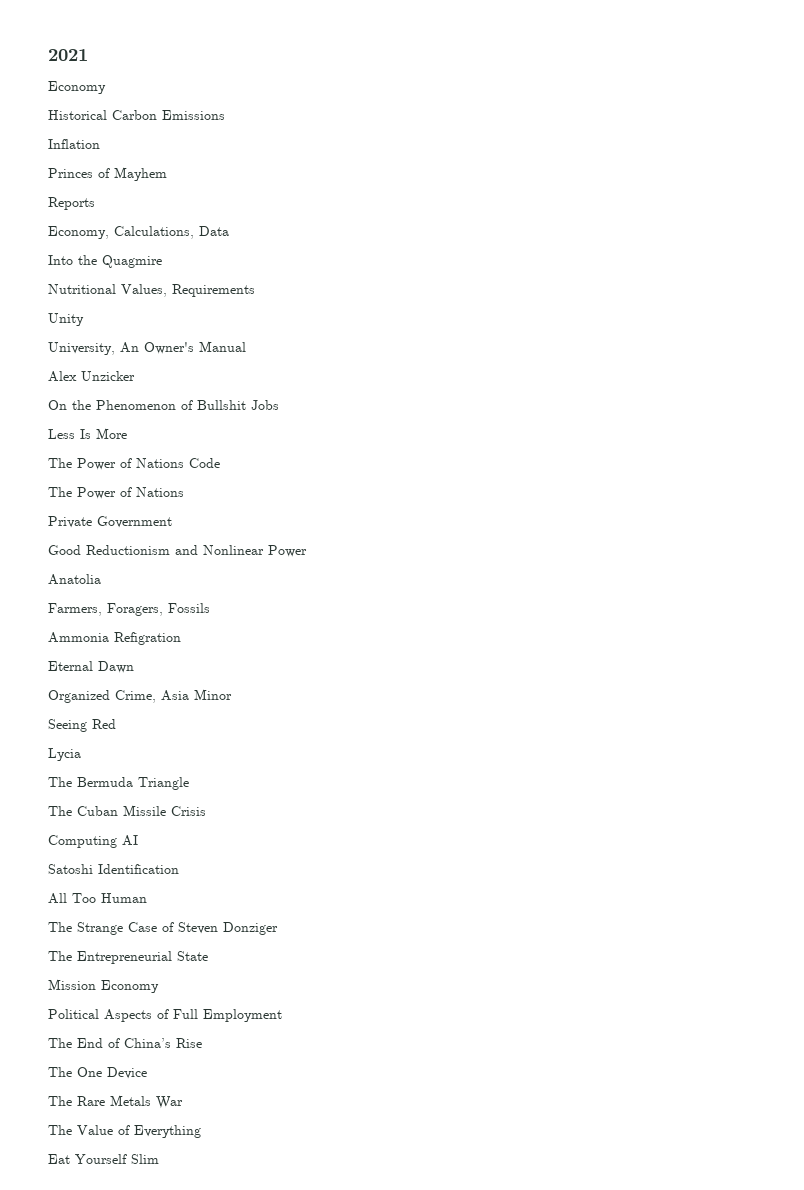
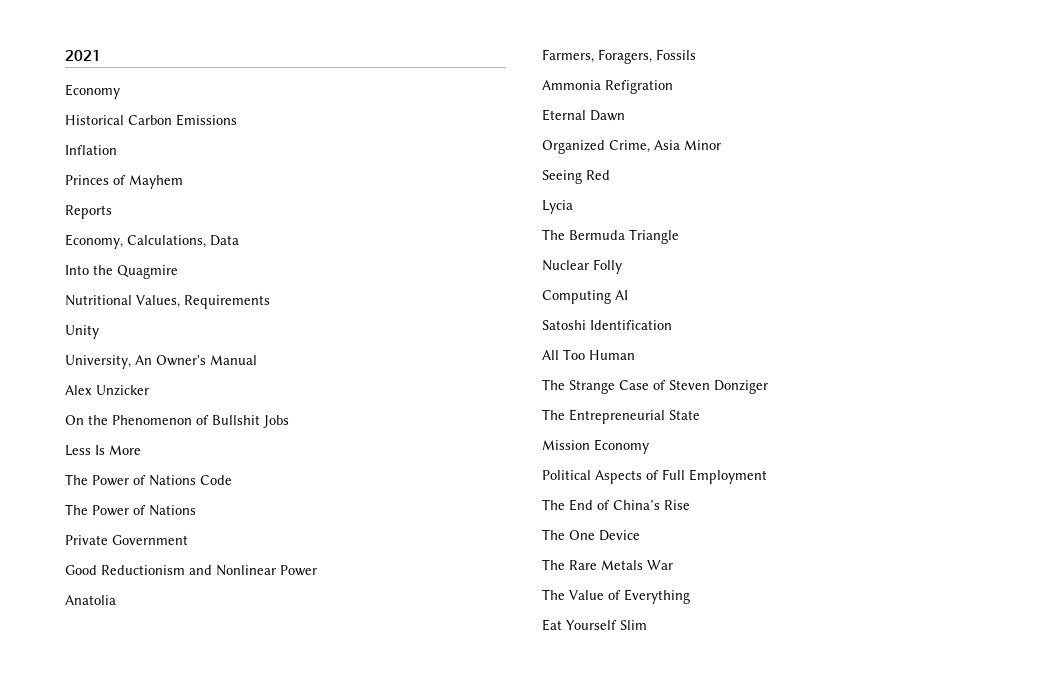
[48,805,206,816] The Cuban Missile Crisis -> [542,259,622,274] Nuclear Folly

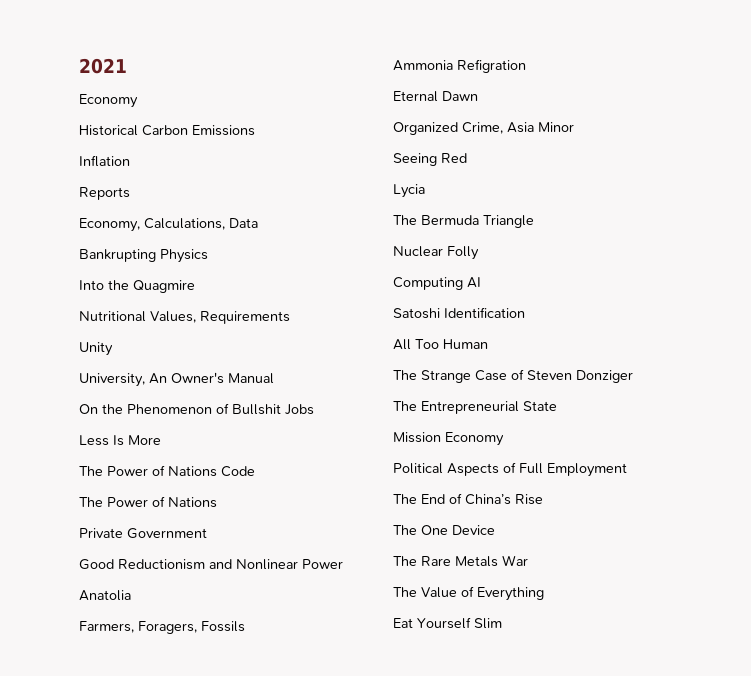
[65,175,183,189] // Princes of Mayhem -> (130, 161) none
(239, 240) none -> [79,249,208,263] // Bankrupting Physics
[65,385,149,396] // Alex Unzicker -> (274, 378) none

